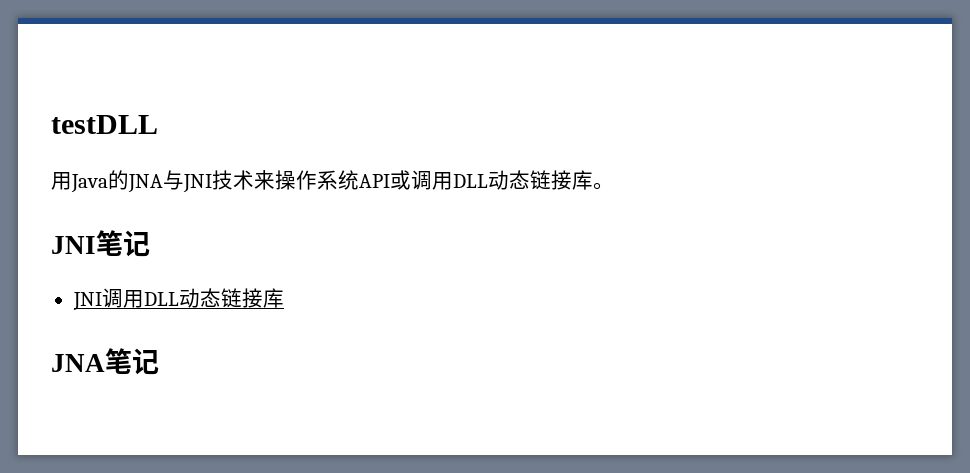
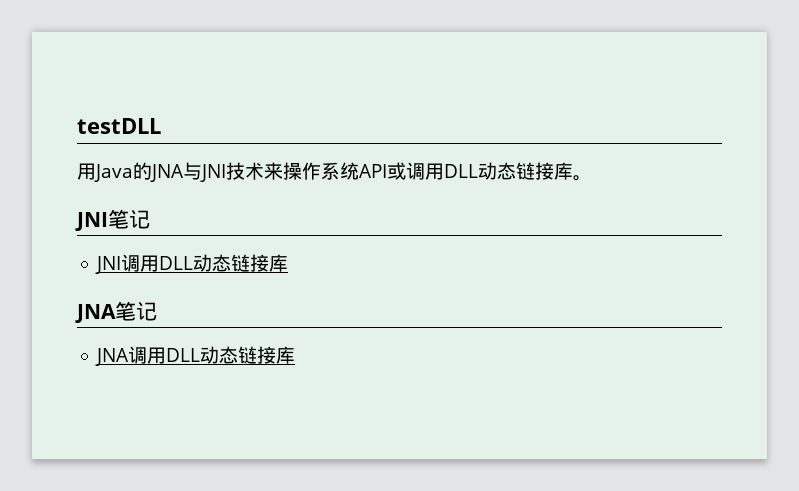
(159, 361) none -> [95,346,296,366] // JNA调用DLL动态链接库

